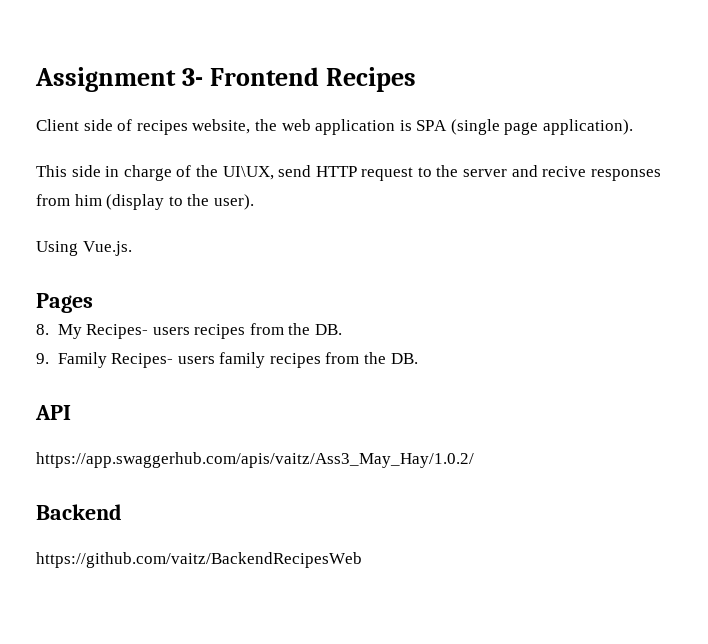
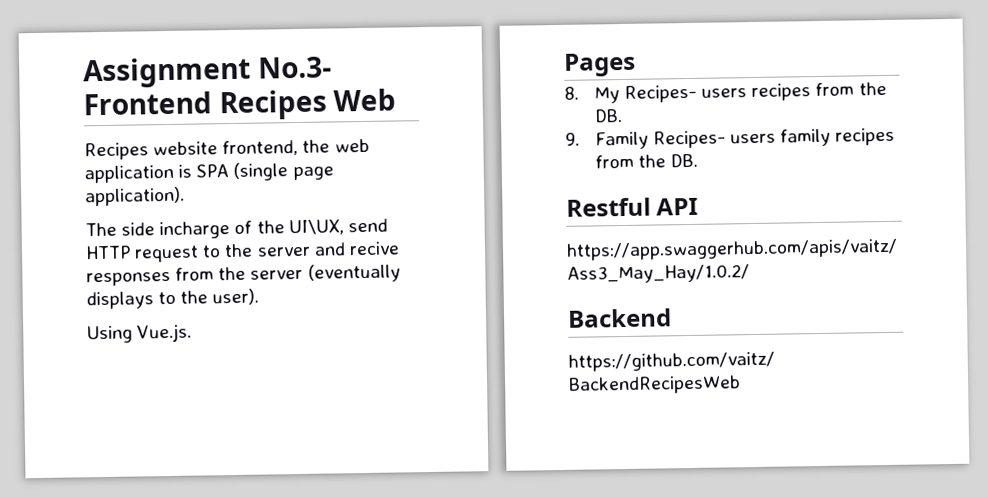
[181,68,203,86] 3- -> [257,56,332,79] No.3-
[36,119,251,135] // Client side of recipes website, -> [333,88,397,112] [84,139,299,161] Web // Recipes website frontend,
[36,165,172,181] This side in charge -> [85,221,231,240] The side incharge
[74,194,165,210] him (display -> [218,263,401,283] [86,291,154,310] the server (eventually displays
(418, 358) none -> [566,197,651,217] Restful

